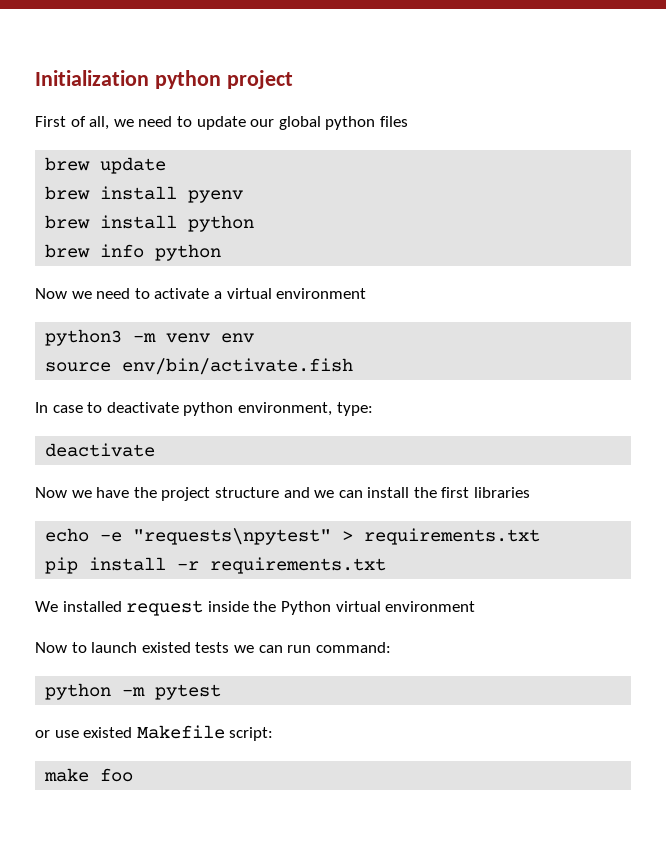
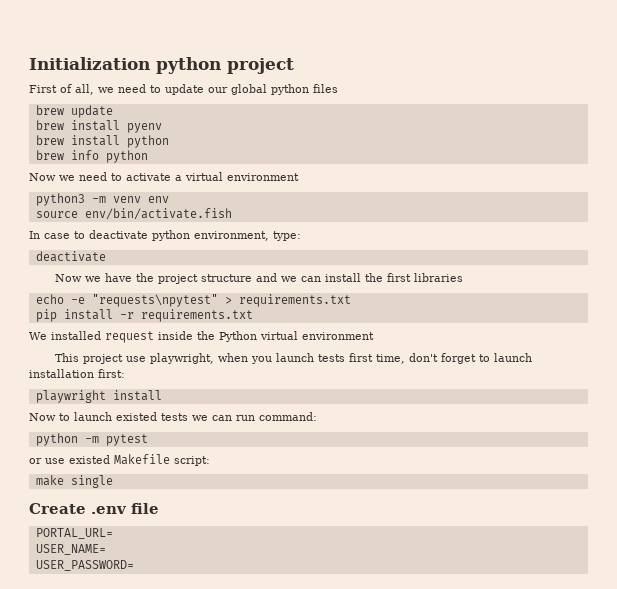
(476, 606) none -> [54,353,532,364] [29,369,125,378] [35,390,162,403] // This project use playwright, when you launch tests first time, don't forget to launch installation first: // playwright install
[100,768,134,782] foo -> [70,475,113,488] [29,503,159,514] [35,528,113,539] [35,544,106,555] [35,560,134,571] single // Create .env file // PORTAL_URL= // USER_NAME= // USER_PASSWORD=

